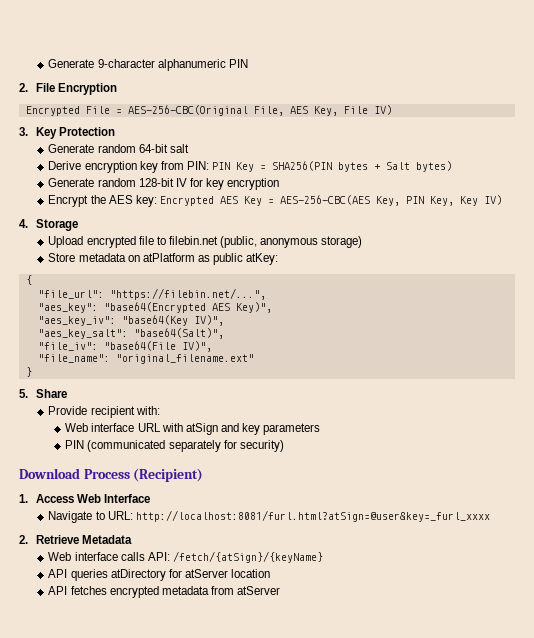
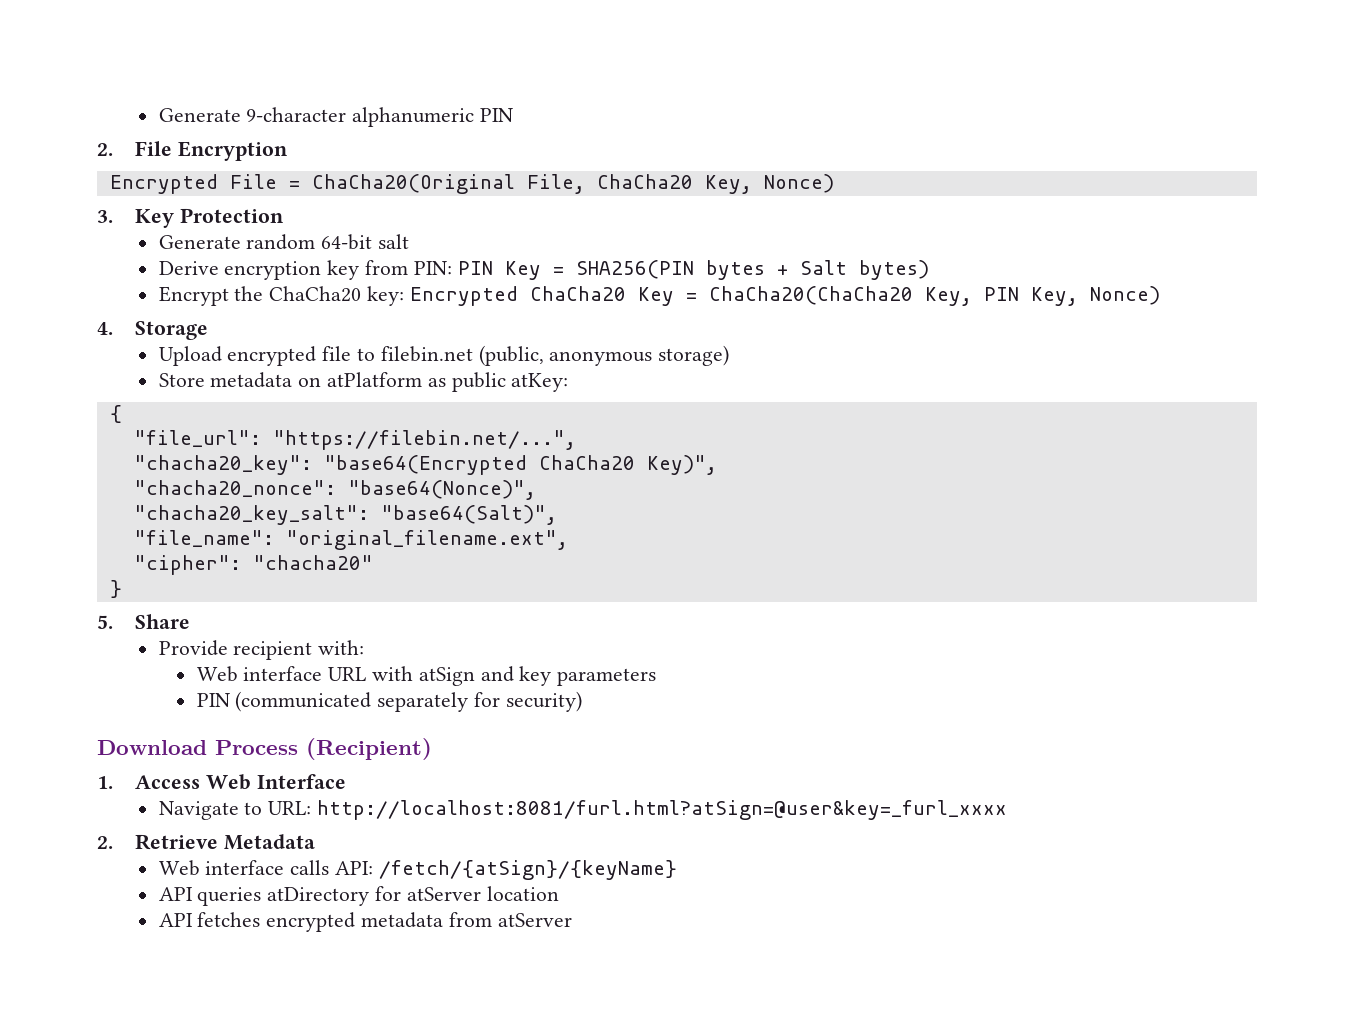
[127,105,392,116] AES-256-CBC(Original File, AES Key, File IV) -> [311,174,834,194] ChaCha20(Original File, ChaCha20 Key, Nonce)
[48,178,280,190] // Generate random 128-bit IV for key encryption -> (929, 270) none
[108,195,133,204] AES -> [269,286,362,302] ChaCha20
[219,195,370,206] AES Key = AES-256-CBC(AES -> [529,286,913,306] ChaCha20 Key = ChaCha20(ChaCha20
[459,195,502,206] Key IV) -> [1089,286,1160,305] Nonce)
[37,302,272,313] [37,315,224,326] [37,328,224,339] [37,341,212,352] [37,354,254,364] "aes_key": "base64(Encrypted AES Key)", // "aes_key_iv": "base64(Key IV)", // "aes_key_salt": "base64(Salt)", // "file_iv": "base64(File IV)", // "file_name": "original_filename.ext" -> [133,455,717,475] [133,480,536,500] [133,505,557,525] [133,530,568,550] [133,555,373,575] "chacha20_key": "base64(Encrypted ChaCha20 Key)", // "chacha20_nonce": "base64(Nonce)", // "chacha20_key_salt": "base64(Salt)", // "file_name": "original_filename.ext", // "cipher": "chacha20"

